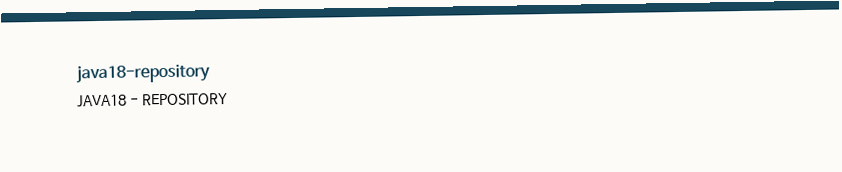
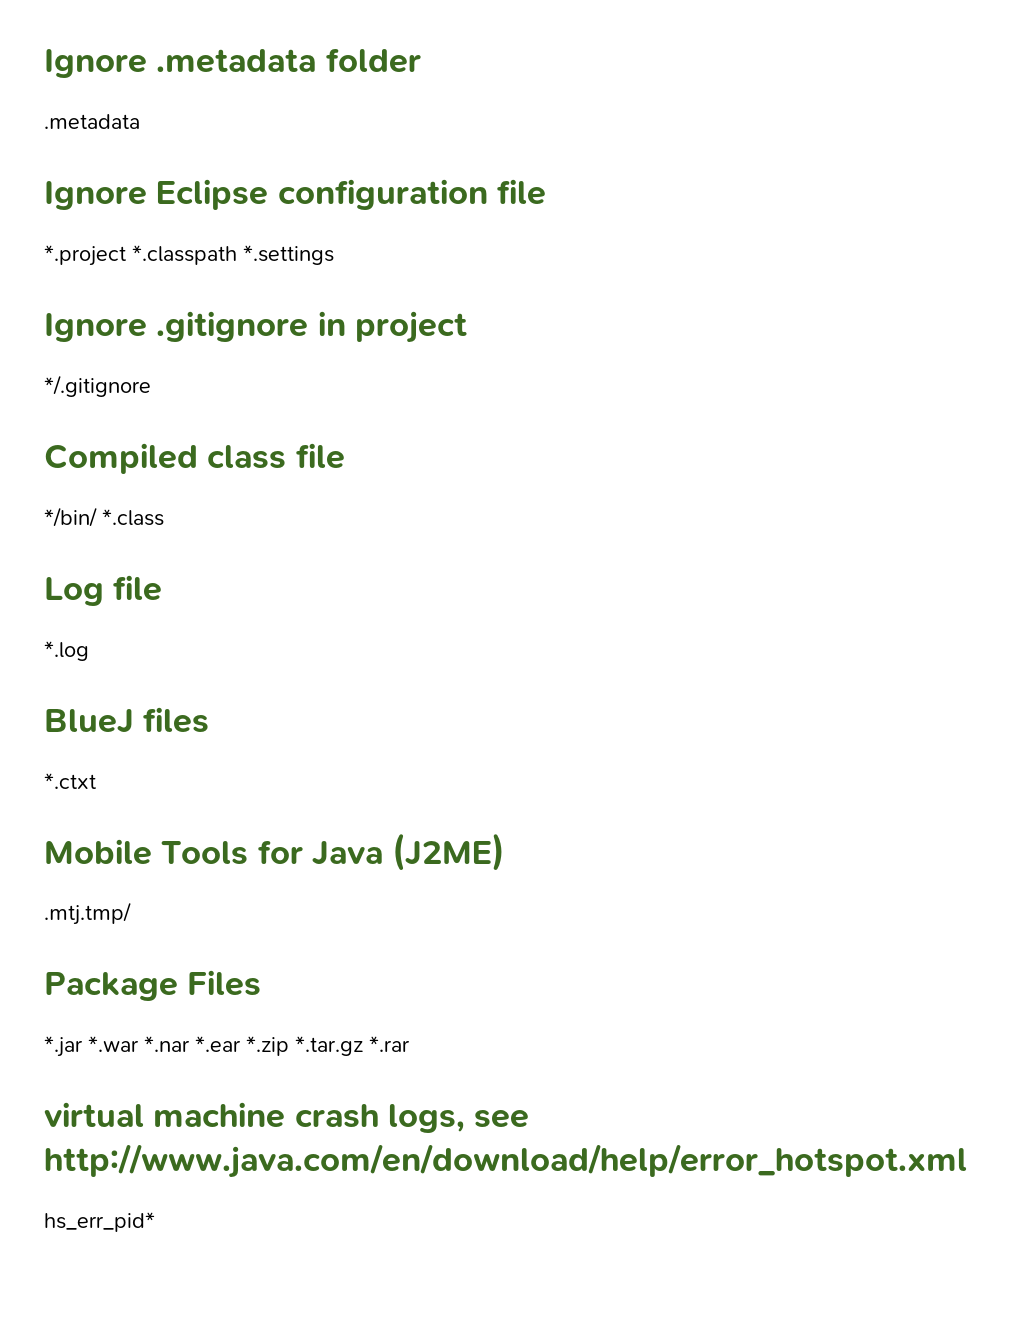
[76,63,210,84] [77,93,228,108] java18-repository // JAVA18 - REPOSITORY -> [44,48,421,78] [44,114,140,129] [44,179,546,210] [44,245,334,266] [44,311,467,343] [44,375,151,397] [44,443,345,474] [44,507,164,527] [44,575,163,606] [44,641,89,661] [44,707,210,734] [44,773,96,789] [44,833,506,871] [44,902,131,925] [44,970,262,1001] [44,1036,410,1057] [44,1102,530,1133] [44,1143,967,1178] [44,1212,155,1232] Ignore .metadata folder // .metadata // Ignore Eclipse configuration file // *.project *.classpath *.settings // Ignore .gitignore in project // */.gitignore // Compiled class file // */bin/ *.class // Log file // *.log // BlueJ files // *.ctxt // Mobile Tools for Java (J2ME) // .mtj.tmp/ // Package Files // *.jar *.war *.nar *.ear *.zip *.tar.gz *.rar // virtual machine crash logs, see http://www.java.com/en/download/help/error_hotspot.xml // hs_err_pid*

